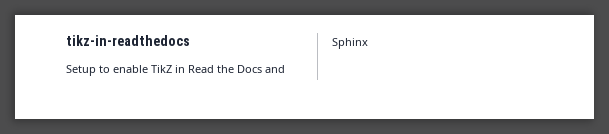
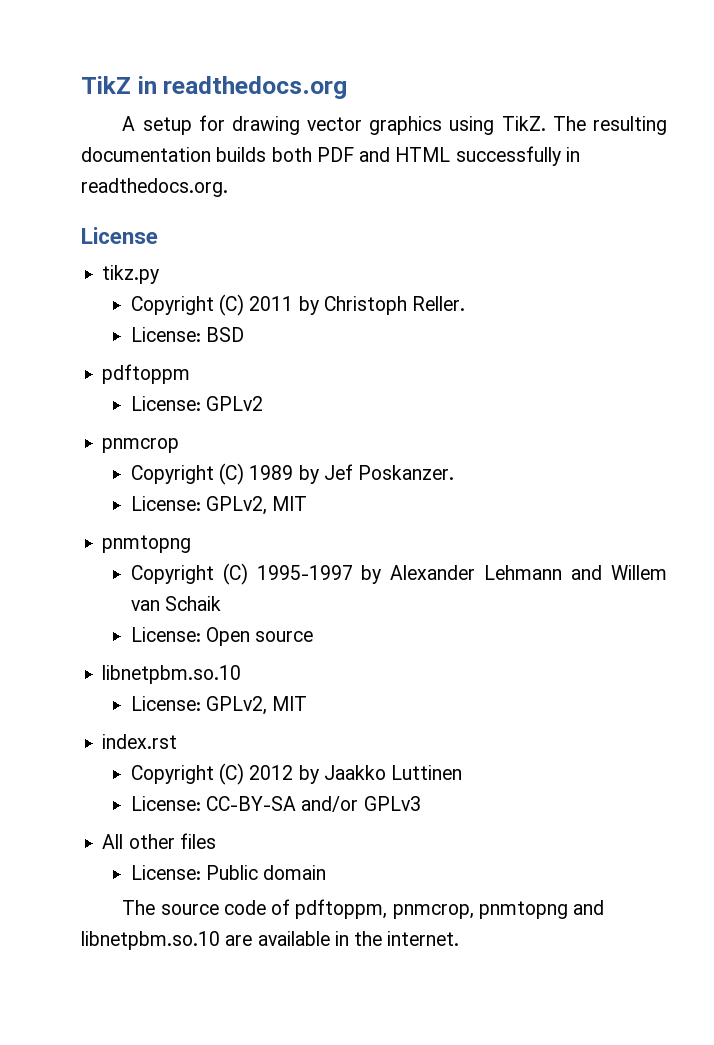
[66,35,190,46] [66,65,285,76] [332,38,368,49] tikz-in-readthedocs // Setup to enable TikZ in Read the Docs and Sphinx -> [81,76,348,99] [122,115,667,135] [81,146,580,166] [81,178,228,197] [81,227,158,244] [102,265,160,284] [130,294,466,316] [130,327,244,342] [102,364,191,384] [130,396,263,411] [102,438,180,453] [130,463,455,485] [130,496,308,515] [102,535,192,553] [130,563,668,585] [130,596,221,611] [130,627,314,646] [102,665,242,684] [130,696,308,715] [102,734,178,749] [130,763,463,785] [130,796,421,812] [102,833,216,849] [130,865,327,880] [122,899,605,919] [81,931,460,950] TikZ in readthedocs.org // A setup for drawing vector graphics using TikZ. The resulting documentation builds both PDF and HTML successfully in readthedocs.org. // License // tikz.py // Copyright (C) 2011 by Christoph Reller. // License: BSD // pdftoppm // License: GPLv2 // pnmcrop // Copyright (C) 1989 by Jef Poskanzer. // License: GPLv2, MIT // pnmtopng // Copyright (C) 1995-1997 by Alexander Lehmann and Willem van Schaik // License: Open source // libnetpbm.so.10 // License: GPLv2, MIT // index.rst // Copyright (C) 2012 by Jaakko Luttinen // License: CC-BY-SA and/or GPLv3 // All other files // License: Public domain // The source code of pdftoppm, pnmcrop, pnmtopng and libnetpbm.so.10 are available in the internet.

